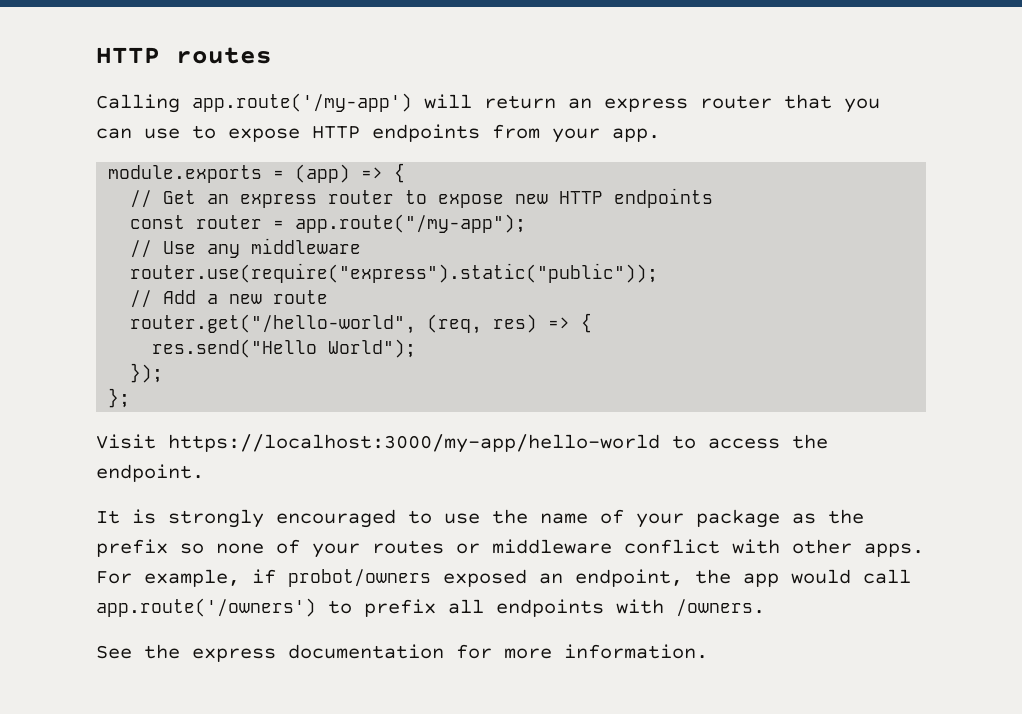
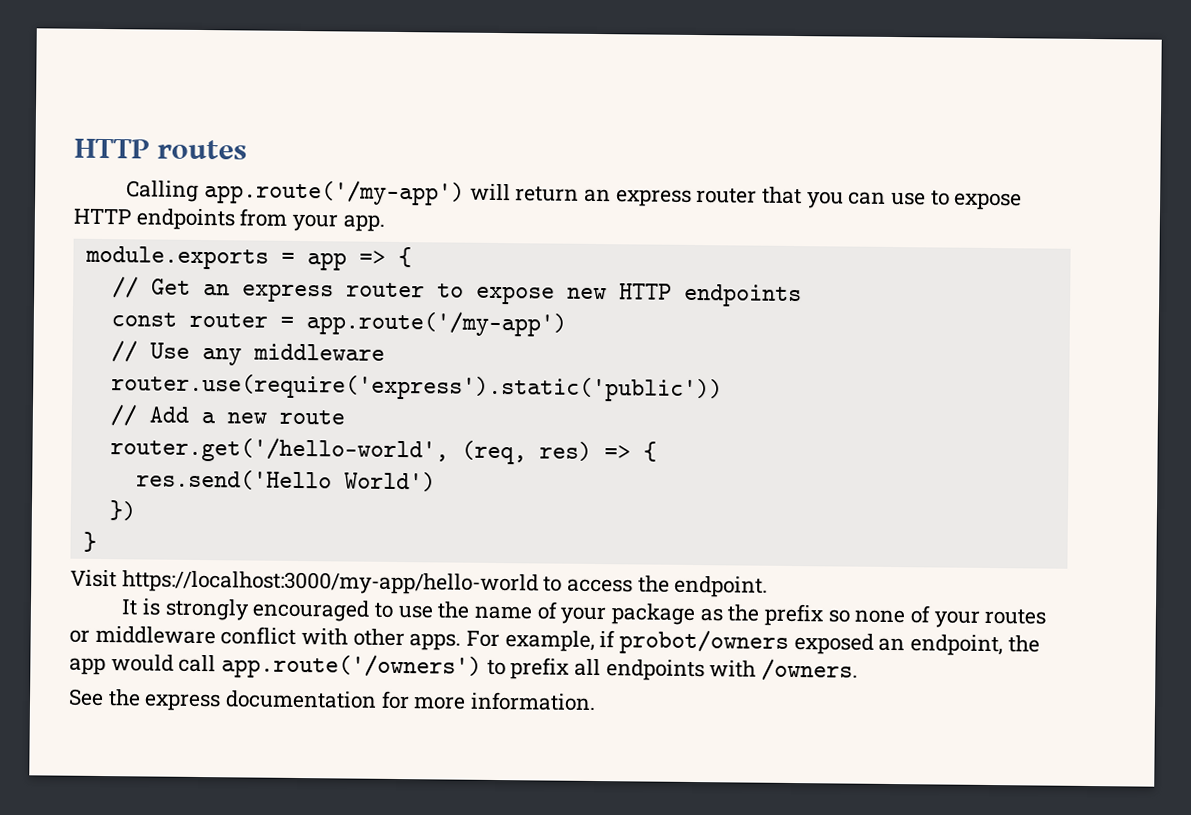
[295,164,351,183] (app) -> [306,252,347,271] app
[295,214,527,233] app.route("/my-app"); -> [305,310,567,337] app.route('/my-app')
[130,263,659,283] router.use(require("express").static("public")); -> [110,373,723,403] router.use(require('express').static('public'))
[130,314,417,334] router.get("/hello-world", -> [109,436,449,464] router.get('/hello-world',
[152,339,417,358] [130,363,164,383] [108,388,131,408] res.send("Hello World"); // }); // }; -> [135,469,436,492] [108,500,137,521] [82,531,97,552] res.send('Hello World') // }) // }

